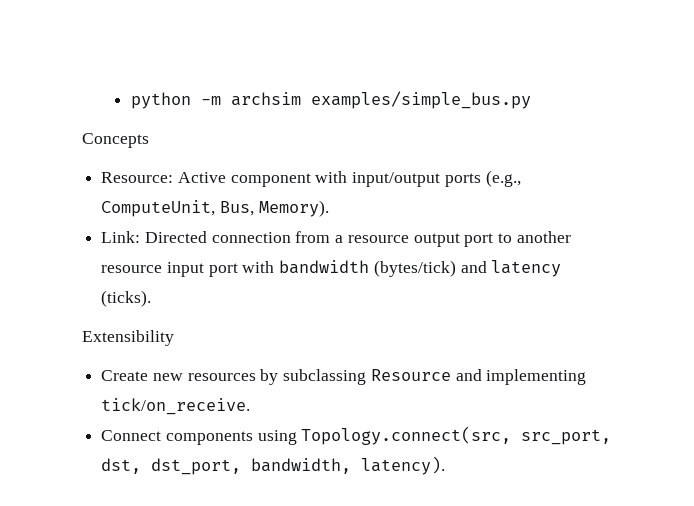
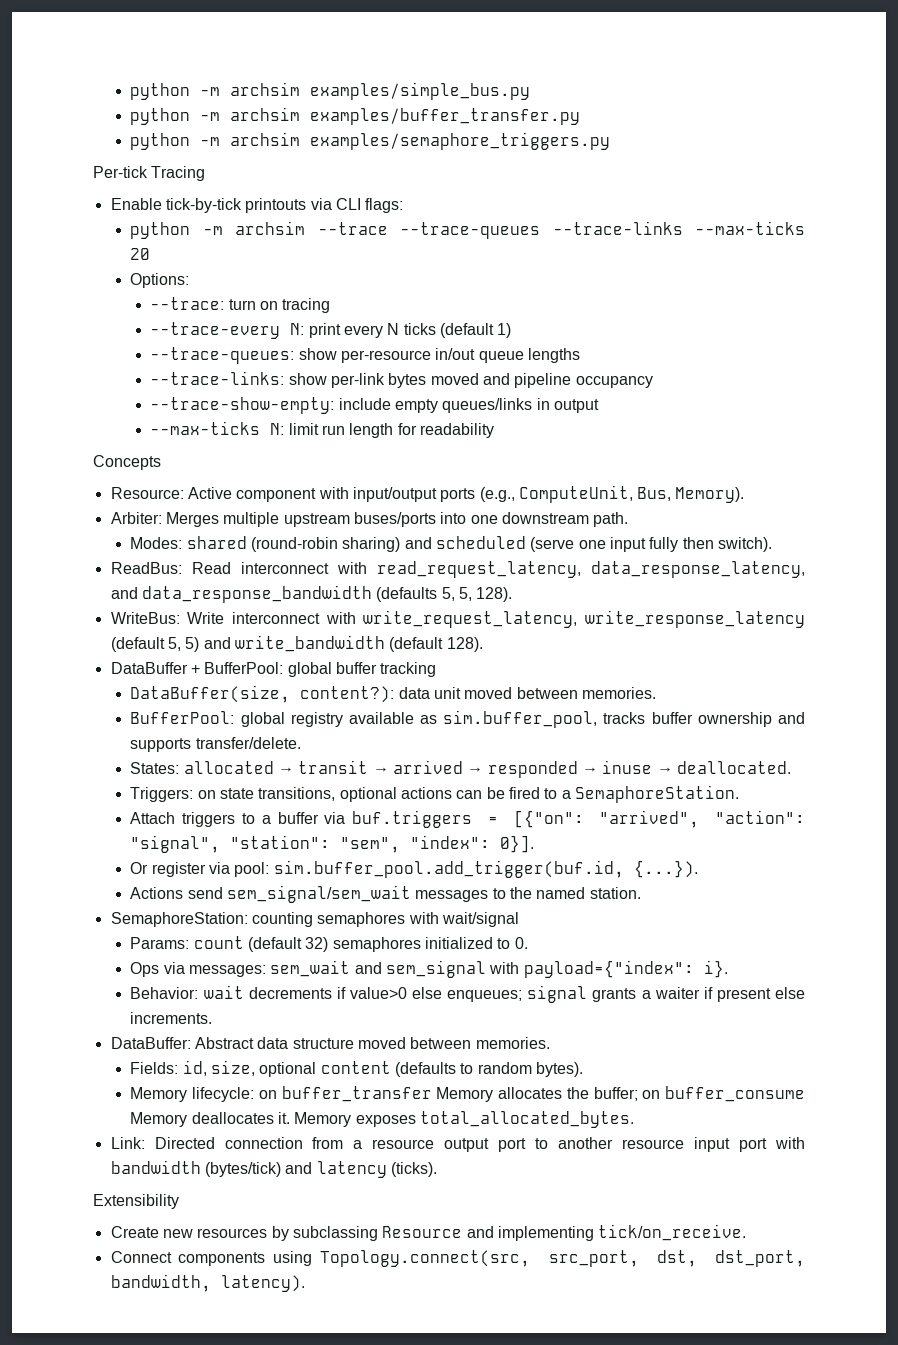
(531, 100) none -> [130,107,581,125] [130,132,611,150] [93,166,206,181] [110,198,404,213] [130,221,805,239] [130,248,151,260] [130,273,190,288] [150,297,331,313] [150,322,512,339] [150,347,580,364] [150,371,653,388] [150,397,599,414] [150,421,494,438] // python -m archsim examples/buffer_transfer.py // python -m archsim examples/semaphore_triggers.py // Per-tick Tracing // Enable tick-by-tick printouts via CLI flags: // python -m archsim --trace --trace-queues --trace-links --max-ticks 20 // Options: // --trace: turn on tracing // --trace-every N: print every N ticks (default 1) // --trace-queues: show per-resource in/out queue lengths // --trace-links: show per-link bytes moved and pipeline occupancy // --trace-show-empty: include empty queues/links in output // --max-ticks N: limit run length for readability
(329, 208) none -> [110,512,629,527] [130,536,772,552] [110,561,805,578] [110,585,513,603] [110,610,805,628] [110,635,483,652] [110,662,437,677] [130,685,657,703] [130,710,805,728] [130,737,301,752] [130,760,791,778] [130,785,739,803] [130,810,805,828] [130,835,535,853] [130,860,698,878] [130,885,641,903] [110,912,519,927] [130,936,528,952] [130,960,728,978] [130,985,806,1003] [130,1012,213,1024] [110,1037,550,1049] [130,1060,584,1077] [130,1086,805,1102] [130,1111,635,1128] // Arbiter: Merges multiple upstream buses/ports into one downstream path. // Modes: shared (round-robin sharing) and scheduled (serve one input fully then switch). // ReadBus: Read interconnect with read_request_latency, data_response_latency, and data_response_bandwidth (defaults 5, 5, 128). // WriteBus: Write interconnect with write_request_latency, write_response_latency (default 5, 5) and write_bandwidth (default 128). // DataBuffer + BufferPool: global buffer tracking // DataBuffer(size, content?): data unit moved between memories. // BufferPool: global registry available as sim.buffer_pool, tracks buffer ownership and supports transfer/delete. // States: allocated → transit → arrived → responded → inuse → deallocated. // Triggers: on state transitions, optional actions can be fired to a SemaphoreStation. // Attach triggers to a buffer via buf.triggers = [{"on": "arrived", "action": "signal", "station": "sem", "index": 0}]. // Or register via pool: sim.buffer_pool.add_trigger(buf.id, {...}). // Actions send sem_signal/sem_wait messages to the named station. // SemaphoreStation: counting semaphores with wait/signal // Params: count (default 32) semaphores initialized to 0. // Ops via messages: sem_wait and sem_signal with payload={"index": i}. // Behavior: wait decrements if value>0 else enqueues; signal grants a waiter if present else increments. // DataBuffer: Abstract data structure moved between memories. // Fields: id, size, optional content (defaults to random bytes). // Memory lifecycle: on buffer_transfer Memory allocates the buffer; on buffer_consume Memory deallocates it. Memory exposes total_allocated_bytes.

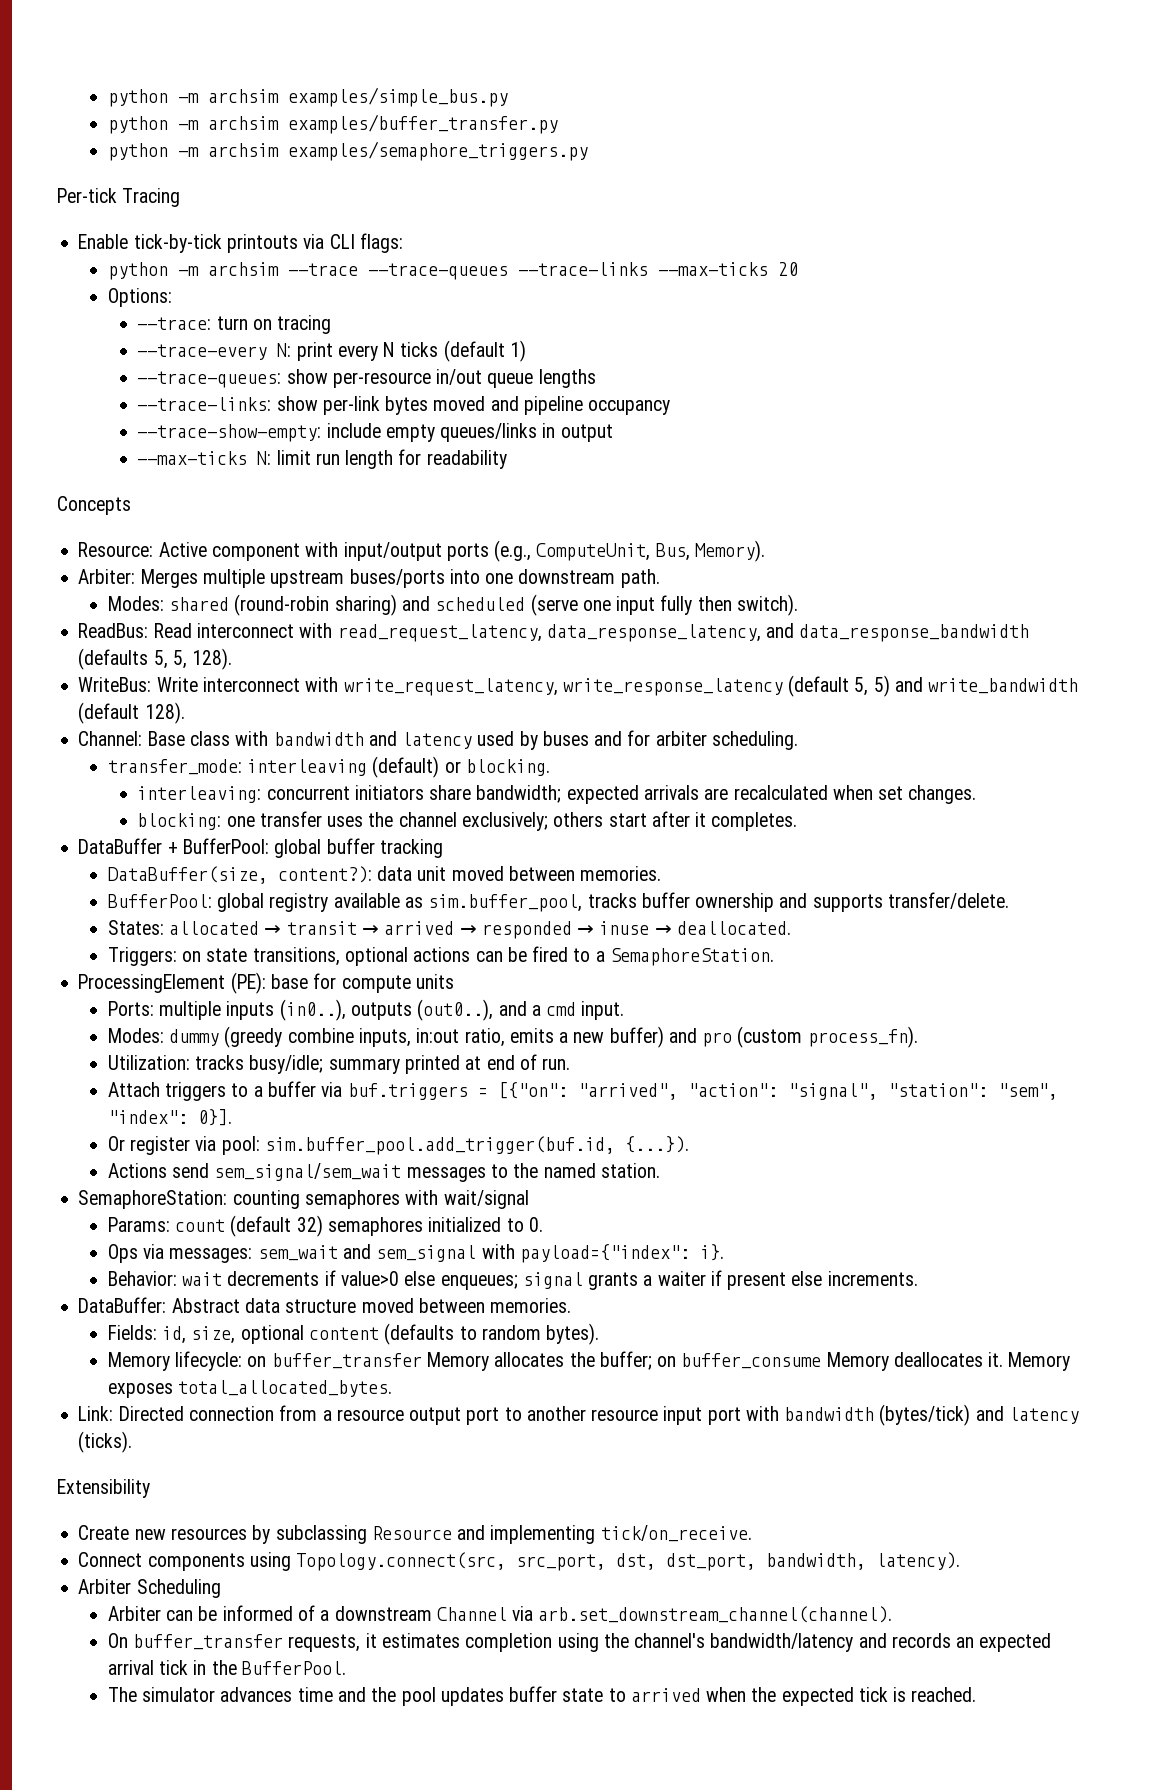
(483, 644) none -> [78,730,798,750] [107,756,550,778] [137,785,977,804] [137,811,798,831] // Channel: Base class with bandwidth and latency used by buses and for arbiter scheduling. // transfer_mode: interleaving (default) or blocking. // interleaving: concurrent initiators share bandwidth; expected arrivals are recalculated when set changes. // blocking: one transfer uses the channel exclusively; others start after it completes.
(739, 794) none -> [78,972,454,994] [107,999,625,1021] [107,1026,918,1048] [107,1054,571,1074] // ProcessingElement (PE): base for compute units // Ports: multiple inputs (in0..), outputs (out0..), and a cmd input. // Modes: dummy (greedy combine inputs, in:out ratio, emits a new buffer) and pro (custom process_fn). // Utilization: tracks busy/idle; summary printed at end of run.
(305, 1283) none -> [78,1579,221,1598] [107,1605,893,1623] [107,1633,1052,1652] [107,1660,346,1675] [107,1686,977,1706] // Arbiter Scheduling // Arbiter can be informed of a downstream Channel via arb.set_downstream_channel(channel). // On buffer_transfer requests, it estimates completion using the channel's bandwidth/latency and records an expected arrival tick in the BufferPool. // The simulator advances time and the pool updates buffer state to arrived when the expected tick is reached.

